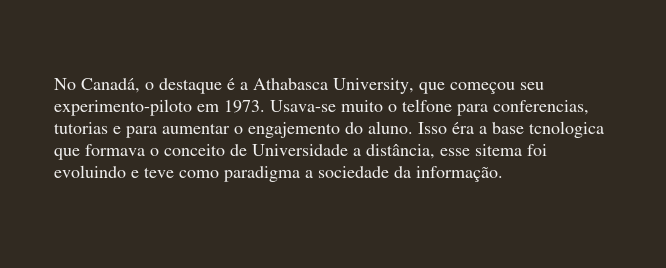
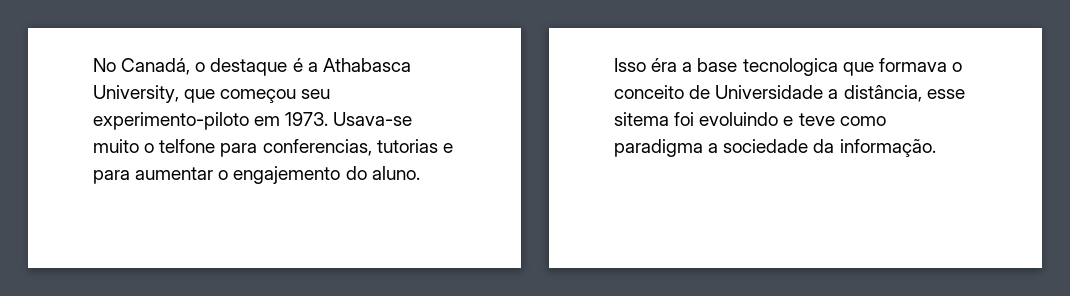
[529,121,604,138] tcnologica -> [742,58,838,76] tecnologica

